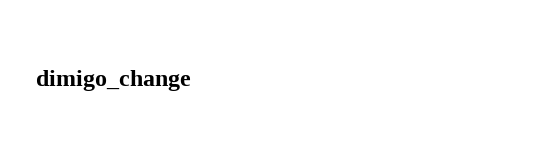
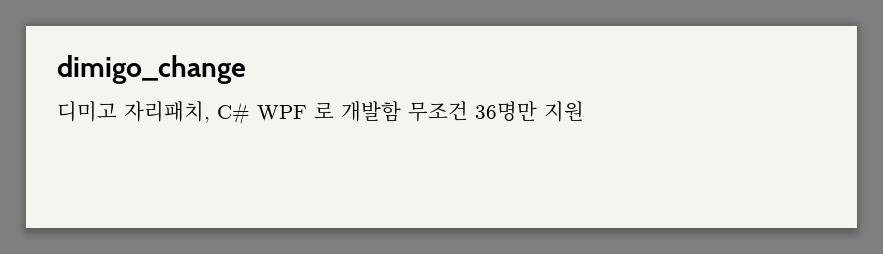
(191, 80) none -> [57,101,584,125] // 디미고 자리패치, C# WPF 로 개발함 무조건 36명만 지원

